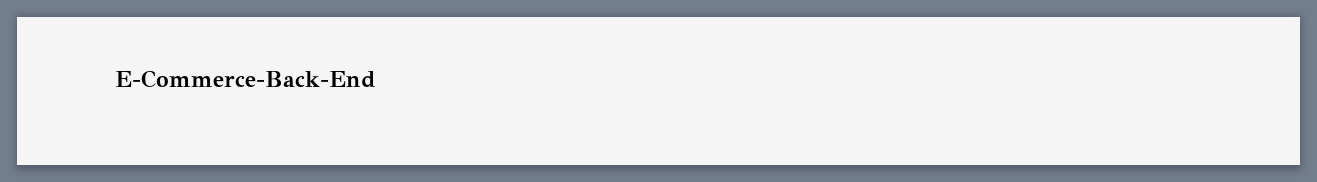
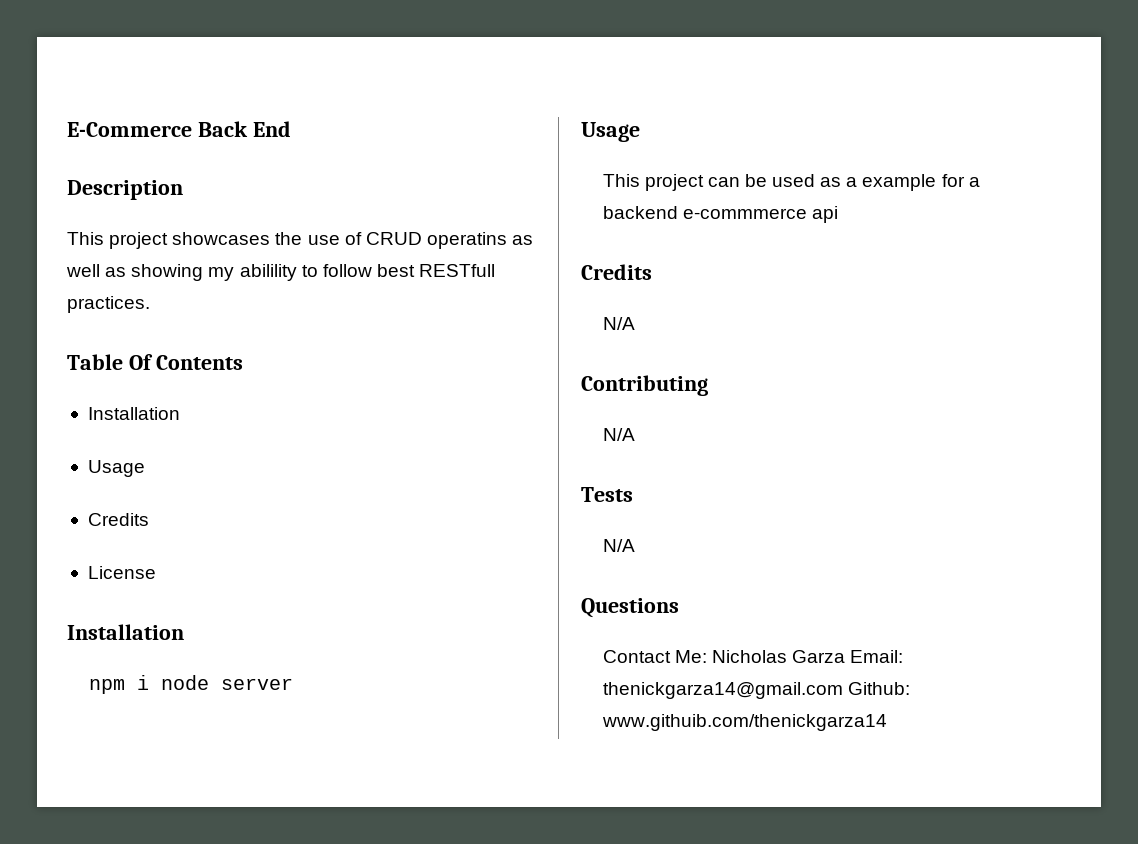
[115,70,376,88] E-Commerce-Back-End -> [67,121,291,137] [67,180,183,200] [67,232,534,249] [66,264,496,281] [67,296,150,313] [67,354,243,370] [87,407,180,420] [87,460,145,477] [87,513,149,526] [87,566,156,579] [67,624,184,640] [88,675,293,694] [581,122,640,142] [602,174,980,191] [602,206,838,223] [581,264,652,280] [602,317,635,330] [581,375,708,396] [602,428,635,441] [581,487,633,502] [602,539,635,552] [581,598,679,618] [602,650,904,663] [602,682,910,699] [601,714,887,731] E-Commerce Back End // Description // This project showcases the use of CRUD operatins as well as showing my abilility to follow best RESTfull practices. // Table Of Contents // Installation // Usage // Credits // License // Installation // npm i node server // Usage // This project can be used as a example for a backend e-commmerce api // Credits // N/A // Contributing // N/A // Tests // N/A // Questions // Contact Me: Nicholas Garza Email: thenickgarza14@gmail.com Github: www.githuib.com/thenickgarza14

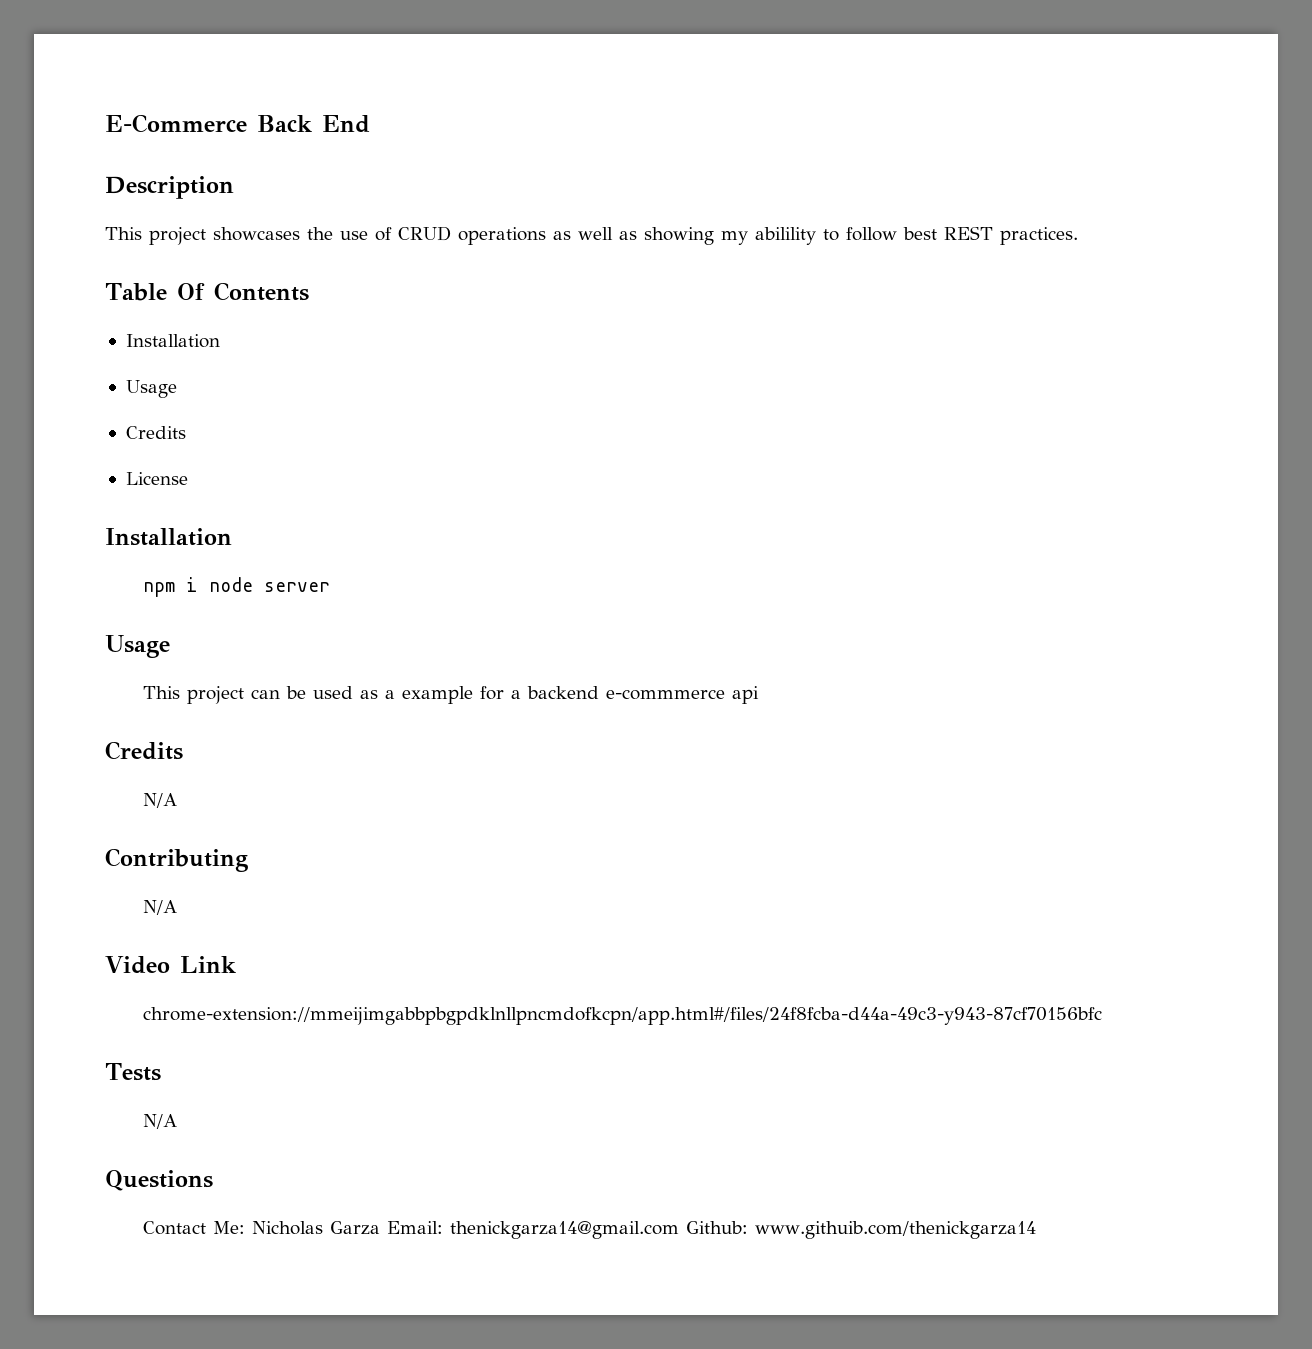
[426,232,507,249] operatins -> [458,227,546,245] operations
[419,264,496,277] RESTfull -> [944,226,993,240] REST
(635, 434) none -> [105,956,236,974] [142,1007,1102,1025] // Video Link // chrome-extension://mmeijimgabbpbgpdklnllpncmdofkcpn/app.html#/files/24f8fcba-d44a-49c3-y943-87cf70156bfc

